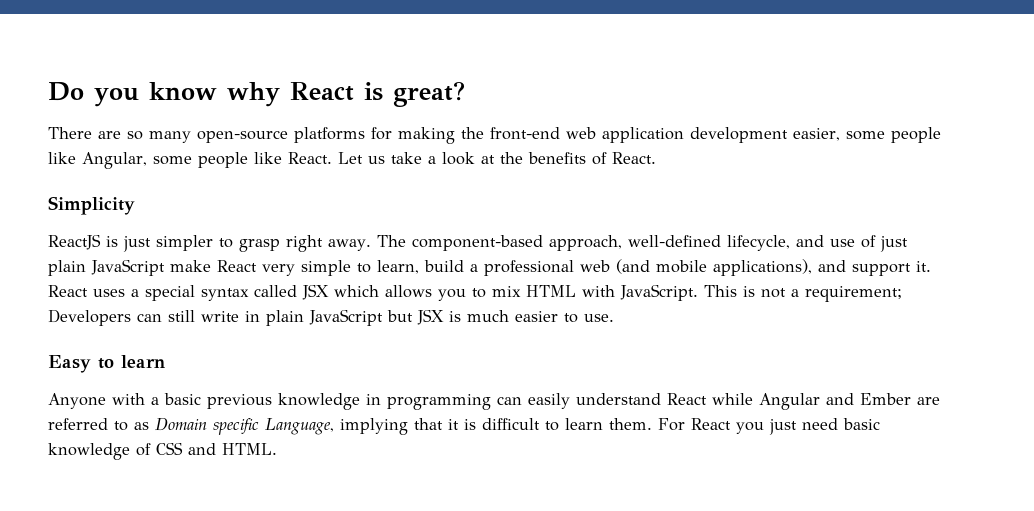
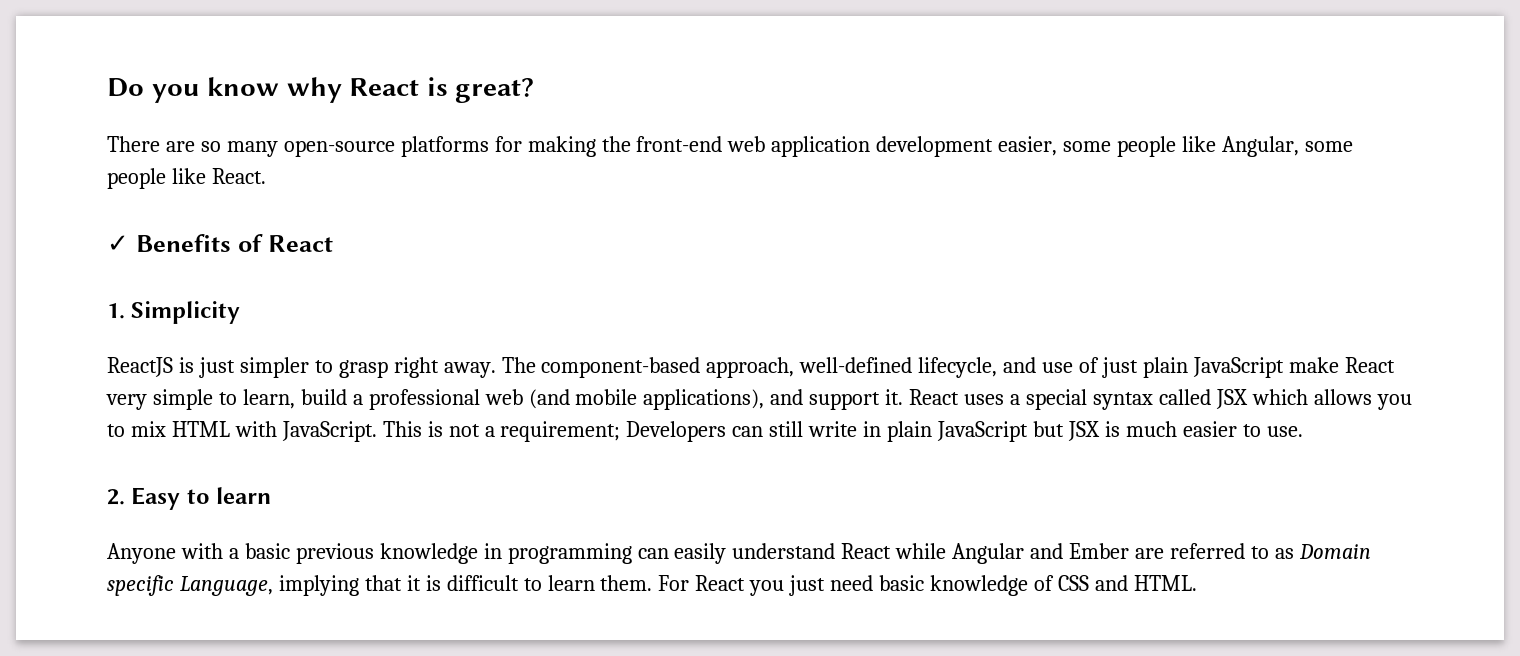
[338,152,656,165] Let us take a look at the benefits of React. // -> [107,234,333,252] [107,303,125,319] // ✓ Benefits of React // 1.
(614, 318) none -> [107,489,125,505] 2.

